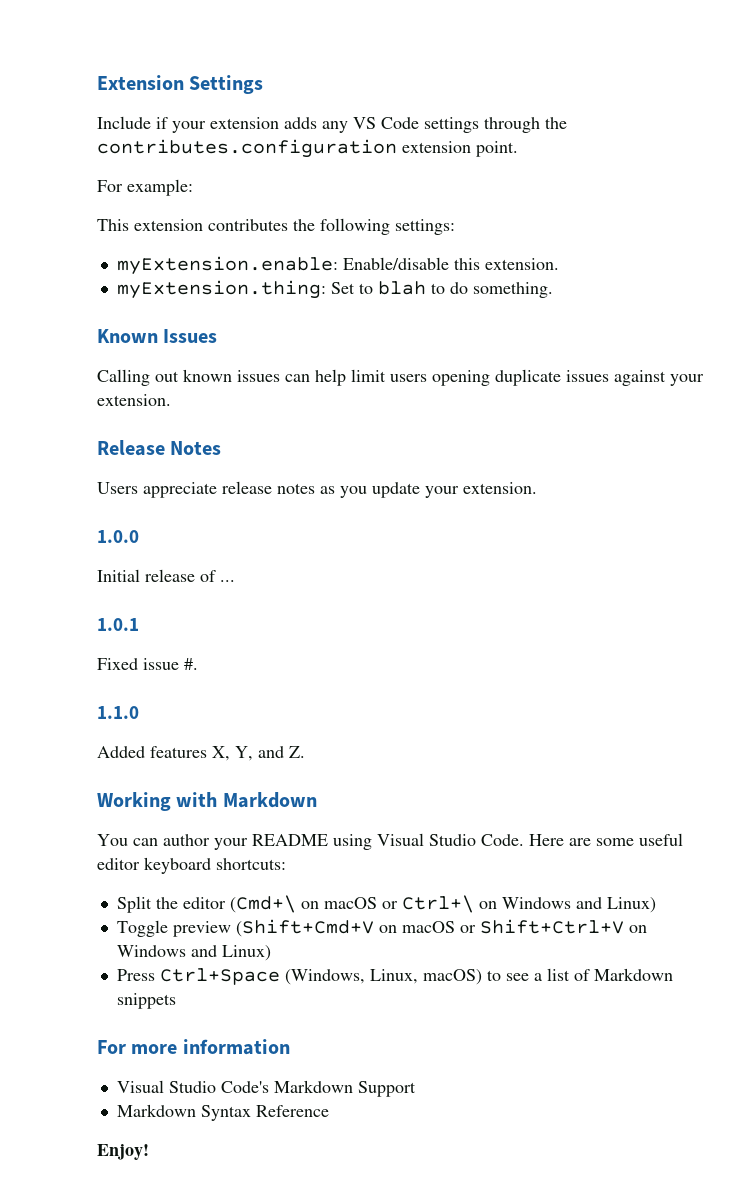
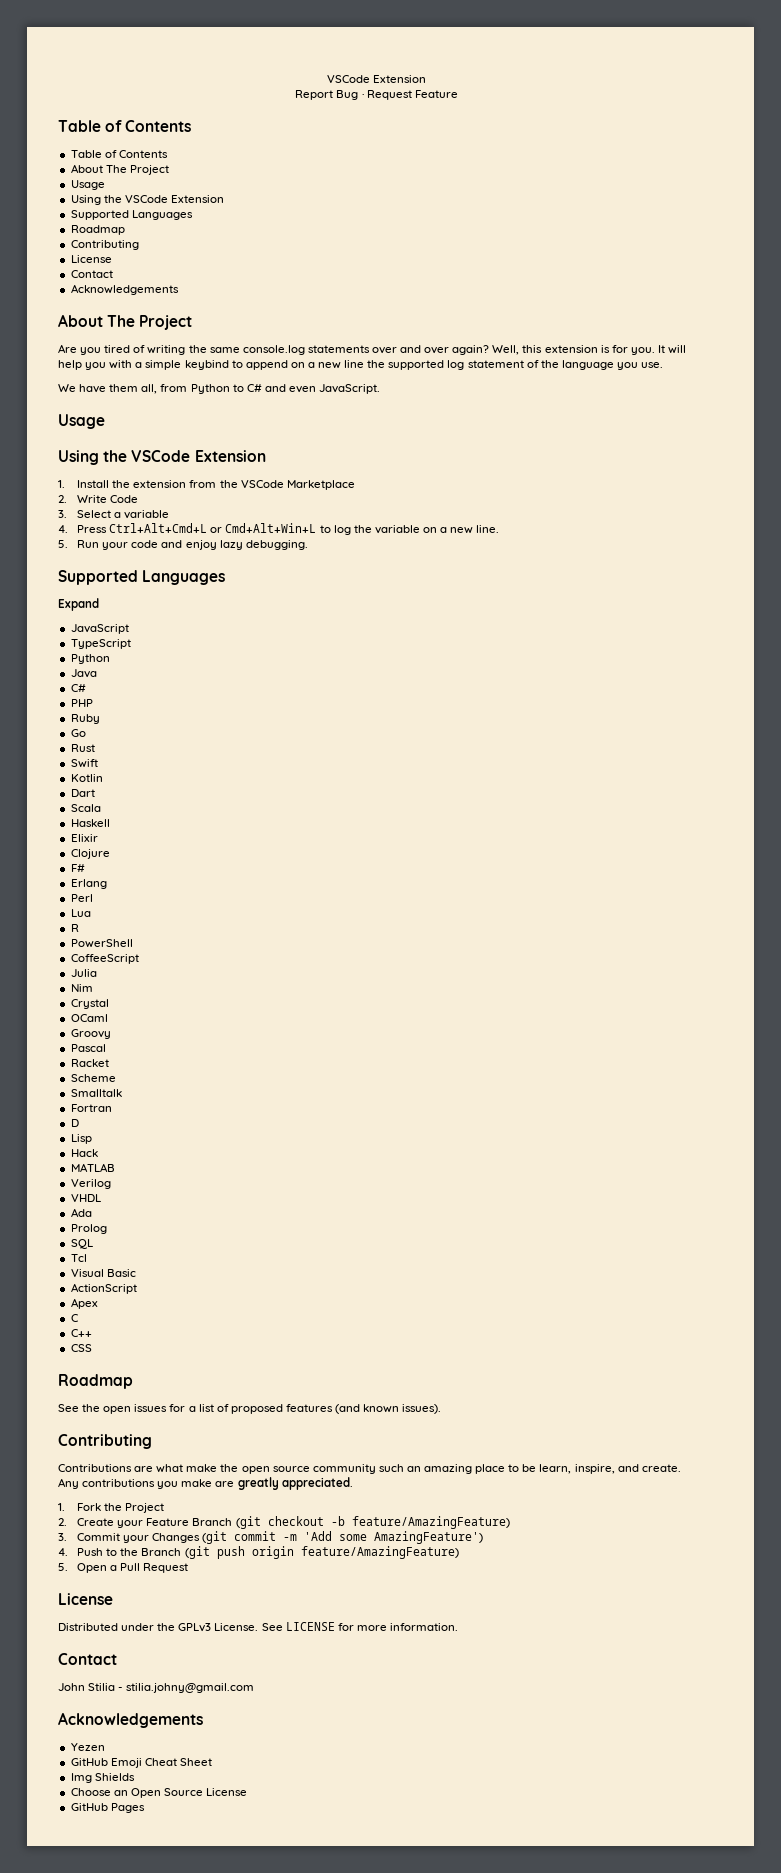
[97,75,264,94] [97,116,567,133] [97,139,518,158] [97,179,193,196] [97,218,455,235] [116,256,559,275] [116,280,553,299] [97,329,218,343] [97,369,704,386] [97,394,171,406] [97,440,222,456] [97,481,537,498] [97,530,139,543] [97,569,235,582] [97,618,139,631] [97,658,198,670] [97,706,139,719] [97,746,305,761] [97,792,317,811] [97,833,683,850] [97,857,286,874] [116,895,656,913] [116,919,647,937] [116,945,271,961] [116,968,673,985] [116,993,176,1009] [97,1039,290,1055] [116,1080,416,1097] [116,1104,329,1121] [97,1144,149,1160] Extension Settings // Include if your extension adds any VS Code settings through the contributes.configuration extension point. // For example: // This extension contributes the following settings: // myExtension.enable: Enable/disable this extension. // myExtension.thing: Set to blah to do something. // Known Issues // Calling out known issues can help limit users opening duplicate issues against your extension. // Release Notes // Users appreciate release notes as you update your extension. // 1.0.0 // Initial release of ... // 1.0.1 // Fixed issue #. // 1.1.0 // Added features X, Y, and Z. // Working with Markdown // You can author your README using Visual Studio Code. Here are some useful editor keyboard shortcuts: // Split the editor (Cmd+\ on macOS or Ctrl+\ on Windows and Linux) // Toggle preview (Shift+Cmd+V on macOS or Shift+Ctrl+V on Windows and Linux) // Press Ctrl+Space (Windows, Linux, macOS) to see a list of Markdown snippets // For more information // Visual Studio Code's Markdown Support // Markdown Syntax Reference // Enjoy! -> [326,75,427,83] [295,90,458,100] [58,120,192,132] [70,150,168,158] [70,164,169,175] [70,180,105,190] [70,195,224,205] [70,210,193,220] [70,225,125,235] [70,240,139,250] [70,255,112,263] [70,270,113,278] [70,284,179,295] [58,314,193,330] [58,344,687,355] [58,360,664,370] [58,384,381,394] [58,414,105,429] [58,450,266,465] [58,480,355,490] [58,495,139,503] [58,510,170,519] [58,523,500,535] [58,540,308,550] [58,570,226,585] [58,598,99,611] [70,624,129,634] [70,639,131,649] [70,654,110,664] [70,669,97,678] [70,684,86,692] [70,699,93,707] [70,714,100,724] [70,729,86,737] [70,744,95,752] [70,759,98,768] [70,774,103,782] [70,789,95,797] [70,804,101,812] [70,819,110,827] [70,834,98,842] [70,849,110,859] [70,864,85,872] [70,879,107,889] [70,894,93,902] [70,909,91,917] [70,924,79,932] [70,939,133,948] [70,954,139,964] [70,969,97,977] [70,984,93,992] [70,999,109,1009] [70,1014,108,1022] [70,1029,111,1039] [70,1044,106,1052] [70,1059,109,1067] [70,1074,116,1082] [70,1089,122,1097] [70,1104,112,1112] [70,1119,79,1127] [70,1134,92,1144] [70,1149,98,1157] [70,1163,115,1172] [70,1179,111,1189] [70,1194,101,1202] [70,1208,92,1217] [70,1224,107,1234] [70,1239,93,1249] [70,1254,87,1262] [70,1269,136,1277] [70,1283,137,1294] [70,1298,98,1309] [70,1314,78,1322] [70,1329,92,1337] [70,1344,92,1352] [58,1374,133,1389] [58,1404,442,1414] [58,1434,152,1449] [58,1464,681,1474] [58,1477,353,1490] [58,1503,165,1513] [58,1516,510,1529] [58,1531,484,1544] [58,1546,459,1559] [58,1563,189,1573] [58,1593,113,1605] [58,1622,458,1632] [58,1653,117,1665] [58,1683,255,1693] [58,1712,203,1728] [70,1743,105,1751] [70,1758,212,1768] [70,1773,135,1783] [70,1788,248,1798] [70,1803,145,1813] VSCode Extension // Report Bug · Request Feature // Table of Contents // Table of Contents // About The Project // Usage // Using the VSCode Extension // Supported Languages // Roadmap // Contributing // License // Contact // Acknowledgements // About The Project // Are you tired of writing the same console.log statements over and over again? Well, this extension is for you. It will help you with a simple keybind to append on a new line the supported log statement of the language you use. // We have them all, from Python to C# and even JavaScript. // Usage // Using the VSCode Extension // 1. Install the extension from the VSCode Marketplace // 2. Write Code // 3. Select a variable // 4. Press Ctrl+Alt+Cmd+L or Cmd+Alt+Win+L to log the variable on a new line. // 5. Run your code and enjoy lazy debugging. // Supported Languages // Expand // JavaScript // TypeScript // Python // Java // C# // PHP // Ruby // Go // Rust // Swift // Kotlin // Dart // Scala // Haskell // Elixir // Clojure // F# // Erlang // Perl // Lua // R // PowerShell // CoffeeScript // Julia // Nim // Crystal // OCaml // Groovy // Pascal // Racket // Scheme // Smalltalk // Fortran // D // Lisp // Hack // MATLAB // Verilog // VHDL // Ada // Prolog // SQL // Tcl // Visual Basic // ActionScript // Apex // C // C++ // CSS // Roadmap // See the open issues for a list of proposed features (and known issues). // Contributing // Contributions are what make the open source community such an amazing place to be learn, inspire, and create. Any contributions you make are greatly appreciated. // 1. Fork the Project // 2. Create your Feature Branch (git checkout -b feature/AmazingFeature) // 3. Commit your Changes (git commit -m 'Add some AmazingFeature') // 4. Push to the Branch (git push origin feature/AmazingFeature) // 5. Open a Pull Request // License // Distributed under the GPLv3 License. See LICENSE for more information. // Contact // John Stilia - stilia.johny@gmail.com // Acknowledgements // Yezen // GitHub Emoji Cheat Sheet // Img Shields // Choose an Open Source License // GitHub Pages

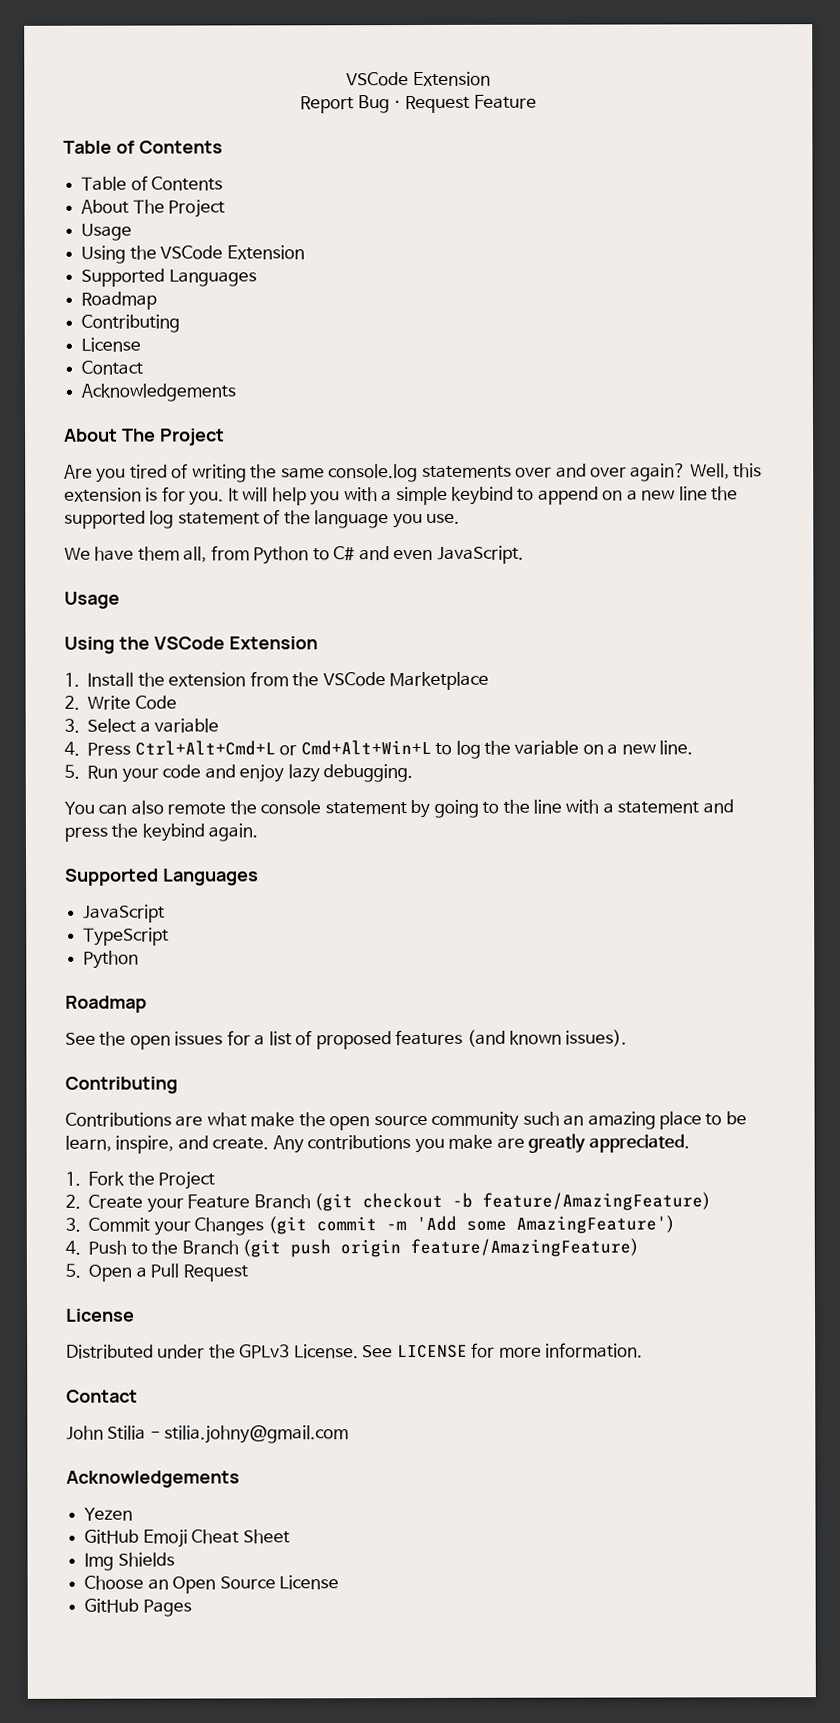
[58,570,226,585] [58,598,99,611] // Supported Languages // Expand -> [64,799,734,819] [64,823,259,842] [65,868,259,886] // You can also remote the console statement by going to the line with a statement and press the keybind again. // Supported Languages
[70,669,97,678] [70,684,86,692] [70,699,93,707] [70,714,100,724] [70,729,86,737] [70,744,95,752] [70,759,98,768] [70,774,103,782] [70,789,95,797] [70,804,101,812] [70,819,110,827] [70,834,98,842] [70,849,110,859] [70,864,85,872] [70,879,107,889] [70,894,93,902] [70,909,91,917] [70,924,79,932] [70,939,133,948] [70,954,139,964] [70,969,97,977] [70,984,93,992] [70,999,109,1009] [70,1014,108,1022] [70,1029,111,1039] [70,1044,106,1052] [70,1059,109,1067] [70,1074,116,1082] [70,1089,122,1097] [70,1104,112,1112] [70,1119,79,1127] [70,1134,92,1144] [70,1149,98,1157] [70,1163,115,1172] [70,1179,111,1189] [70,1194,101,1202] [70,1208,92,1217] [70,1224,107,1234] [70,1239,93,1249] [70,1254,87,1262] [70,1269,136,1277] [70,1283,137,1294] [70,1298,98,1309] [70,1314,78,1322] [70,1329,92,1337] [70,1344,92,1352] // Java // C# // PHP // Ruby // Go // Rust // Swift // Kotlin // Dart // Scala // Haskell // Elixir // Clojure // F# // Erlang // Perl // Lua // R // PowerShell // CoffeeScript // Julia // Nim // Crystal // OCaml // Groovy // Pascal // Racket // Scheme // Smalltalk // Fortran // D // Lisp // Hack // MATLAB // Verilog // VHDL // Ada // Prolog // SQL // Tcl // Visual Basic // ActionScript // Apex // C // C++ // CSS -> (140, 959) none

